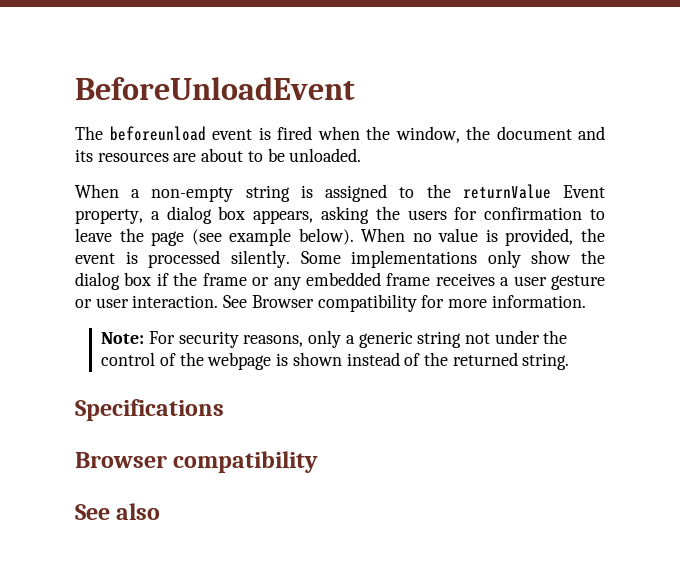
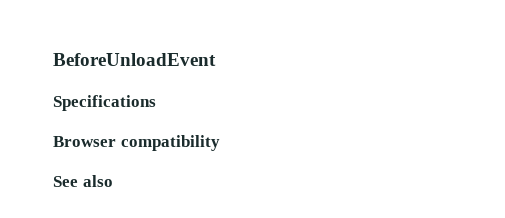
[75,126,605,143] [75,148,362,162] [75,184,605,202] [75,206,605,224] [75,228,605,246] [75,250,605,268] [75,272,605,290] [75,294,586,312] [101,330,568,348] [101,352,570,370] // The beforeunload event is fired when the window, the document and its resources are about to be unloaded. // When a non-empty string is assigned to the returnValue Event property, a dialog box appears, asking the users for confirmation to leave the page (see example below). When no value is provided, the event is processed silently. Some implementations only show the dialog box if the frame or any embedded frame receives a user gesture or user interaction. See Browser compatibility for more information. // Note: For security reasons, only a generic string not under the control of the webpage is shown instead of the returned string. -> (216, 59) none

